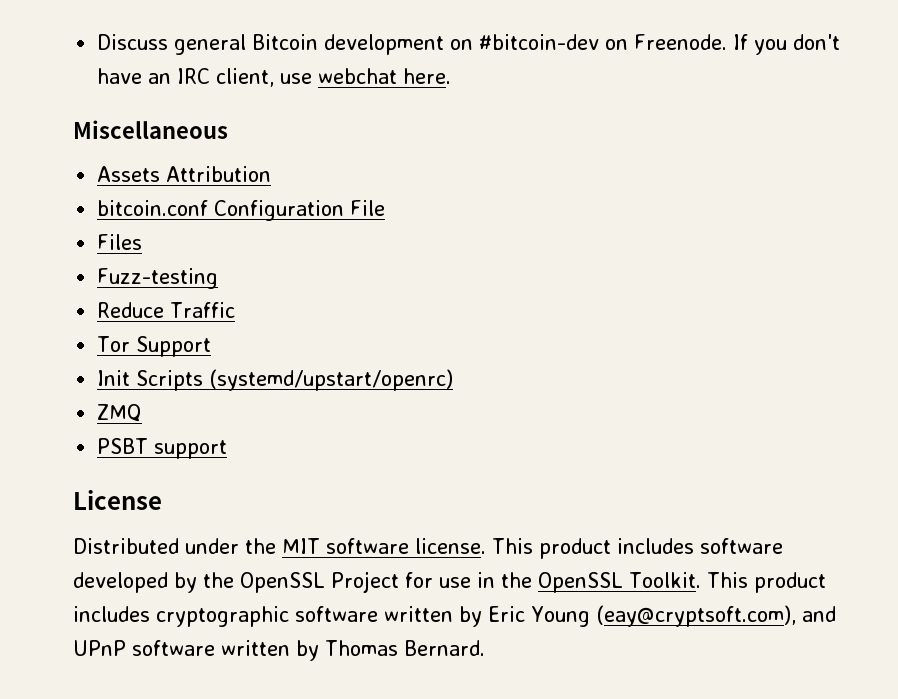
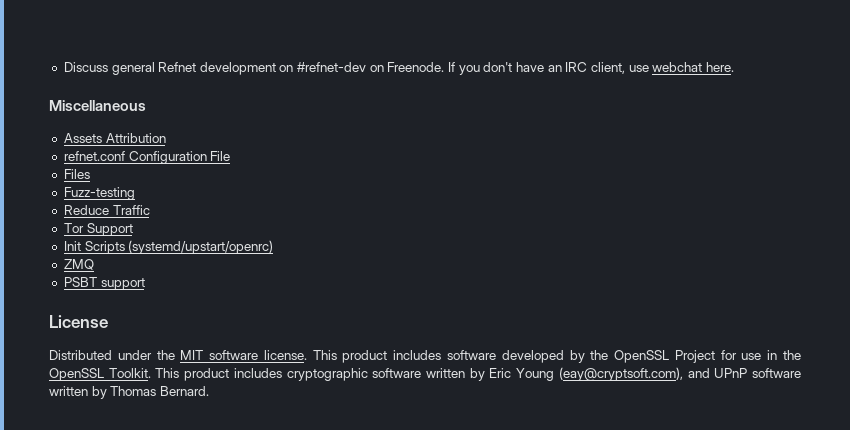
[252,34,319,50] Bitcoin -> [158,62,197,72] Refnet
[479,34,600,50] #bitcoin-dev -> [297,62,367,72] #refnet-dev
[97,200,209,216] bitcoin.conf -> [63,151,125,161] refnet.conf

